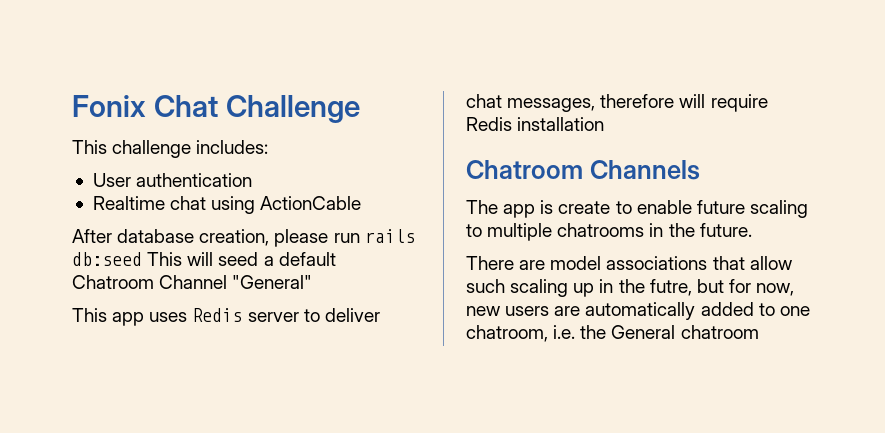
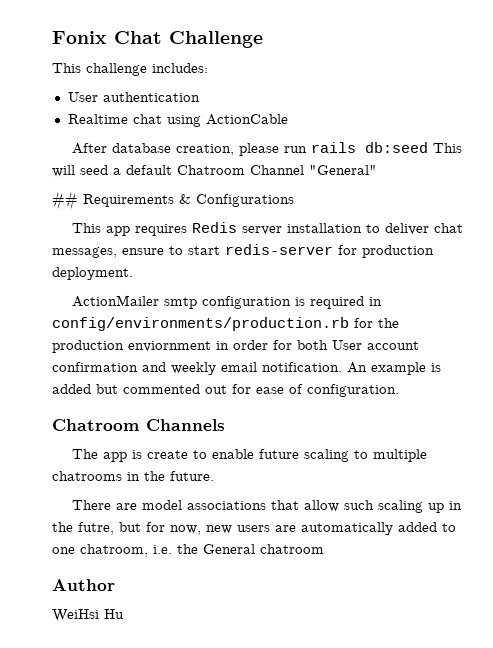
(313, 282) none -> [52,191,294,210] // ## Requirements & Configurations
[149,312,188,322] uses -> [134,224,187,236] requires
(299, 317) none -> [286,223,362,233] installation
[600,94,768,112] [466,117,605,131] therefore will require Redis installation -> [122,244,434,258] [52,267,133,280] [71,295,382,309] [52,317,399,331] [52,340,419,353] [52,362,441,375] [52,384,399,397] ensure to start redis-server for production deployment. // ActionMailer smtp configuration is required in config/environments/production.rb for the production enviornment in order for both User account confirmation and weekly email notification. An example is added but commented out for ease of configuration.
(759, 332) none -> [52,579,115,591] [52,609,124,622] // Author // WeiHsi Hu

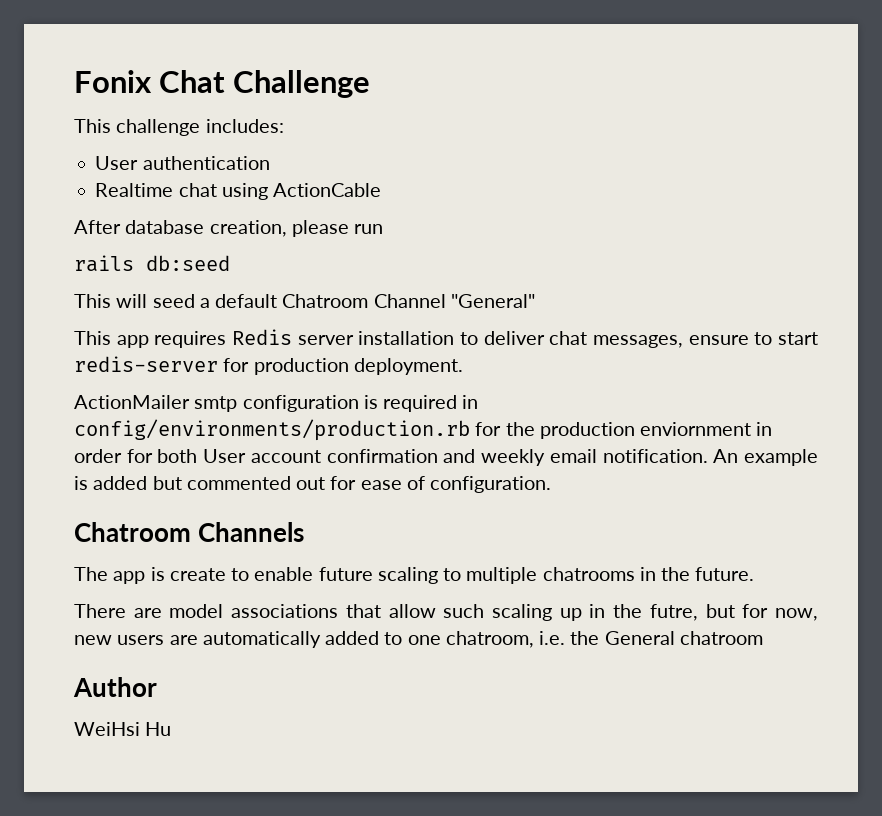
(307, 149) none -> (384, 229) //
(428, 147) none -> (230, 263) //
[52,191,294,210] // ## Requirements & Configurations -> (535, 301) none

